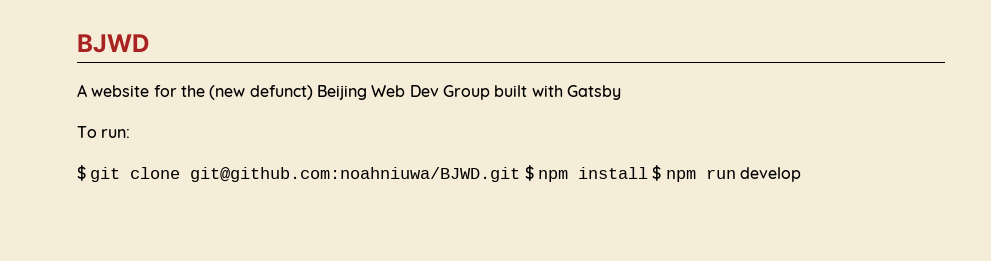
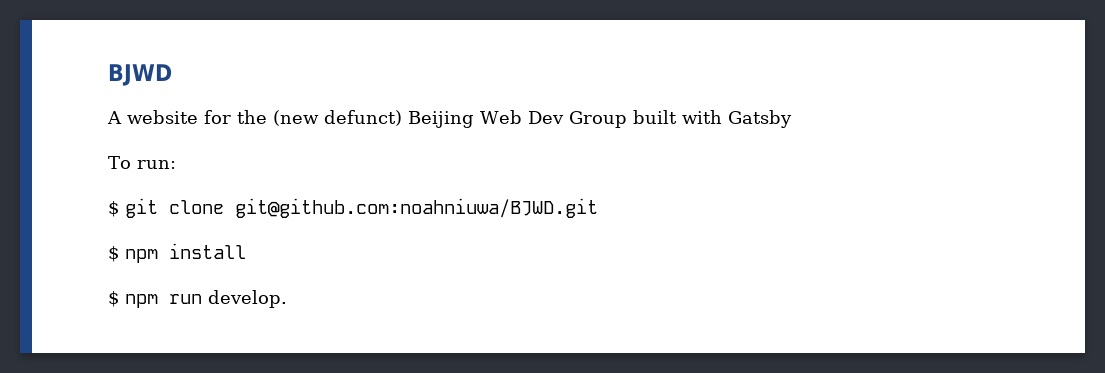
(521, 174) none -> (598, 208) //
(648, 173) none -> (246, 251) //
[739,167,801,182] develop -> [208,290,287,308] develop.

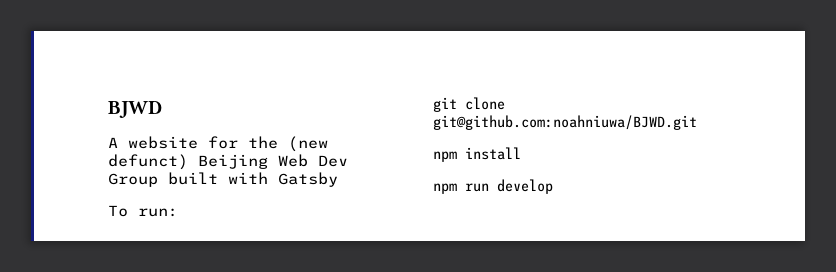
[108,201,119,217] $ -> (178, 212) none
[108,246,119,262] $ -> (697, 122) none
[108,291,119,307] $ -> (521, 153) none
[208,290,287,308] develop. -> [497,179,553,194] develop

